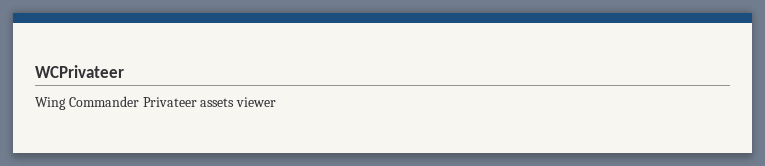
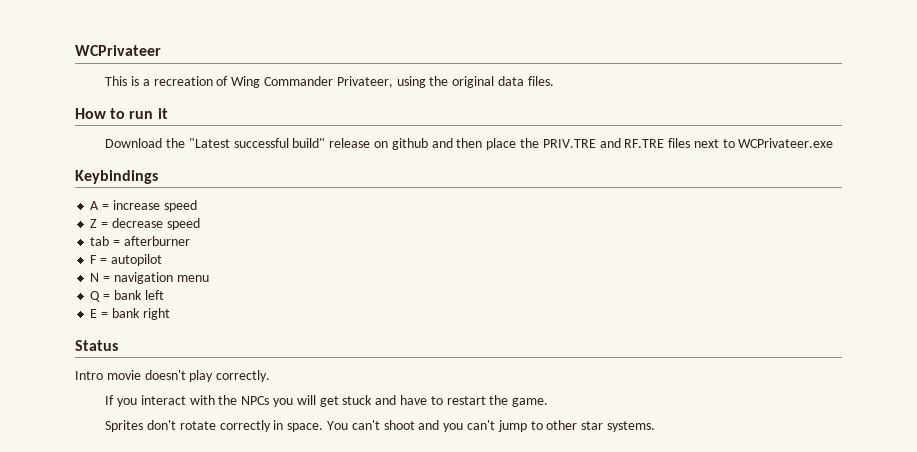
[35,96,277,110] Wing Commander Privateer assets viewer -> [105,76,554,88] [75,108,168,119] [105,138,834,150] [75,170,158,184] [90,200,197,212] [90,218,200,230] [90,236,190,246] [90,254,162,266] [90,272,209,284] [90,290,164,302] [90,308,170,320] [75,340,118,351] [75,370,271,382] [105,395,549,407] [105,420,655,432] This is a recreation of Wing Commander Privateer, using the original data files. // How to run it // Download the "Latest successful build" release on github and then place the PRIV.TRE and RF.TRE files next to WCPrivateer.exe // Keybindings // A = increase speed // Z = decrease speed // tab = afterburner // F = autopilot // N = navigation menu // Q = bank left // E = bank right // Status // Intro movie doesn't play correctly. // If you interact with the NPCs you will get stuck and have to restart the game. // Sprites don't rotate correctly in space. You can't shoot and you can't jump to other star systems.

